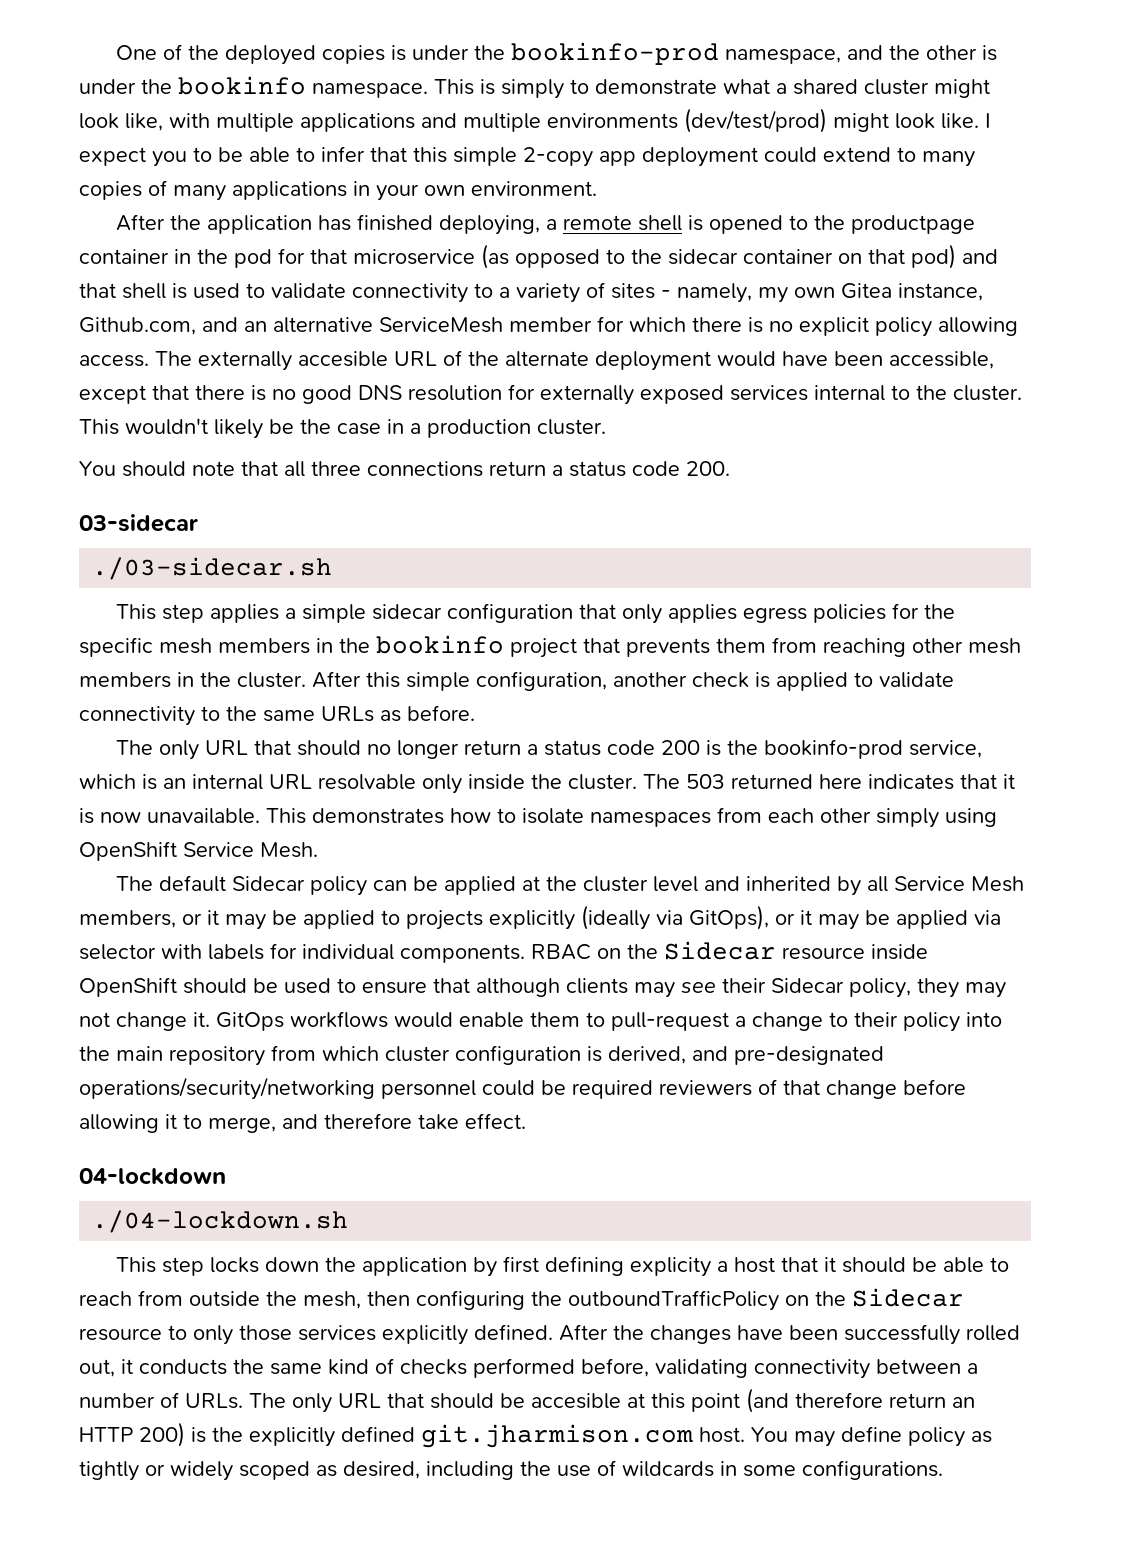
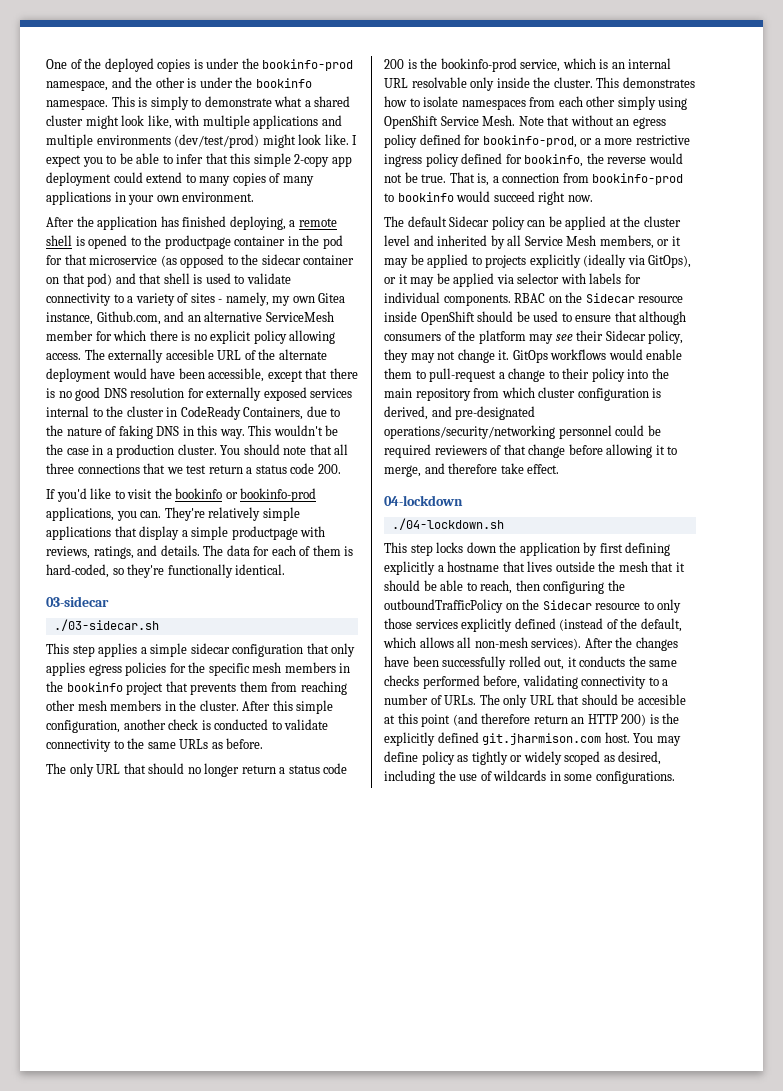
[953,385,1022,401] cluster. -> [126,406,341,420] [46,425,245,439] cluster in CodeReady Containers, due to the nature of faking DNS in this way.
[214,419,263,439] likely -> (323, 430) none
(606, 427) // -> (217, 449) none
(483, 469) none -> [143,463,207,474] that we test
(730, 468) none -> [46,488,317,502] [46,507,300,521] [46,526,326,540] [46,545,354,559] [46,564,286,578] // If you'd like to visit the bookinfo or bookinfo-prod applications, you can. They're relatively simple applications that display a simple productpage with reviews, ratings, and details. The data for each of them is hard-coded, so they're functionally identical.
[776,672,848,691] applied -> [214,719,269,730] conducted
[643,774,1015,790] [79,808,260,824] The 503 returned here indicates that it is now unavailable. -> (593, 82) none
(318, 850) none -> [518,115,666,129] [384,134,690,148] [384,153,683,167] [384,172,684,186] [384,191,593,205] Note that without an egress policy defined for bookinfo-prod, or a more restrictive ingress policy defined for bookinfo, the reverse would not be true. That is, a connection from bookinfo-prod to bookinfo would succeed right now.
[566,978,628,994] clients -> [384,330,526,344] consumers of the platform
[630,1257,776,1277] explicity a host -> [384,561,648,575] explicitly a hostname that lives outside the mesh
[79,1290,361,1309] reach from outside the mesh, -> [480,580,513,594] reach,
[474,1324,553,1340] defined. -> [514,618,682,632] [383,637,582,650] defined (instead of the default, which allows all non-mesh services).
[328,1358,394,1375] kind of -> (678, 663) none
[876,1359,961,1374] between -> [648,677,659,686] to

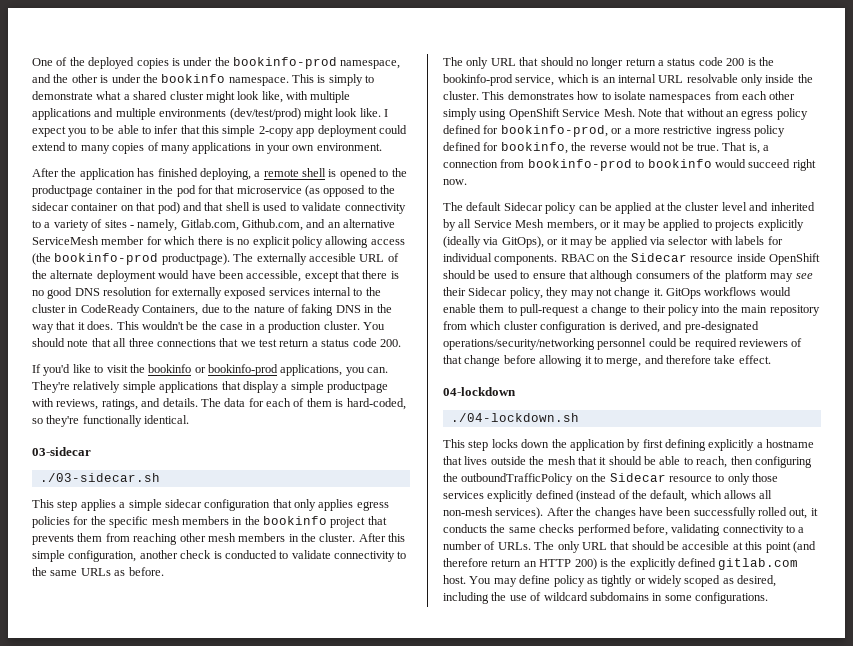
[272,293,346,306] [46,312,93,325] my own Gitea instance, -> [180,219,239,231] Gitlab.com,
[46,353,81,360] access. -> [370,239,405,245] [32,253,230,265] access (the bookinfo-prod productpage).
[197,425,245,439] this way. -> [376,304,392,313] [32,321,114,333] the way that it does.
[482,733,602,745] git.jharmison.com -> [718,558,799,570] gitlab.com
[493,770,547,781] wildcards -> [543,592,649,601] wildcard subdomains

